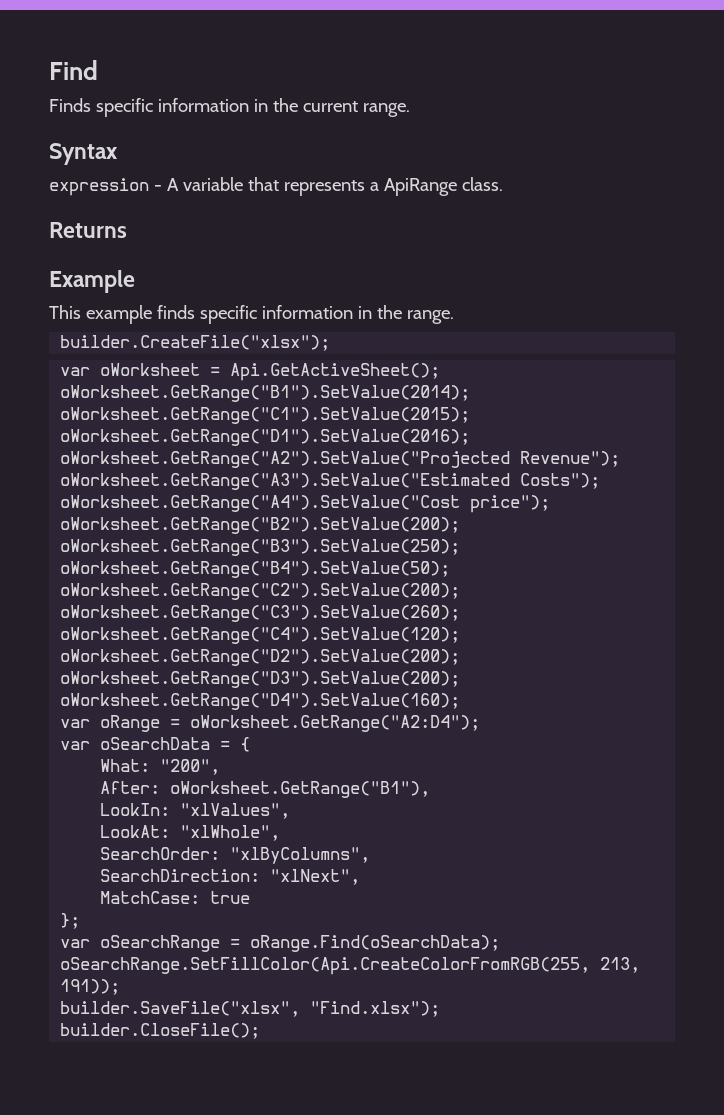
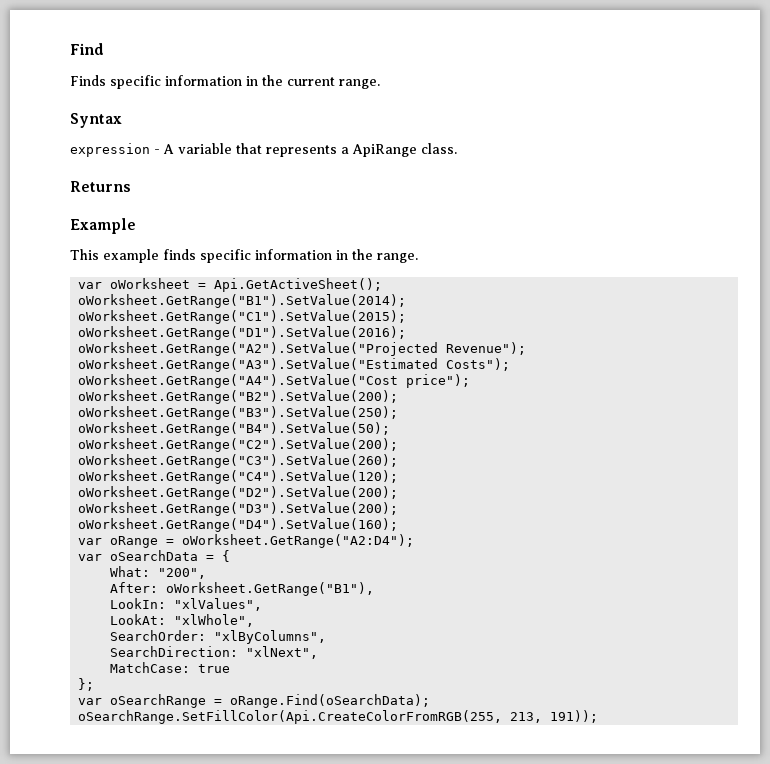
[60,335,331,351] // builder.CreateFile("xlsx"); -> (418, 258) none
[60,1001,441,1017] [60,1023,261,1039] // builder.SaveFile("xlsx", "Find.xlsx"); // builder.CloseFile(); -> (599, 716) none

